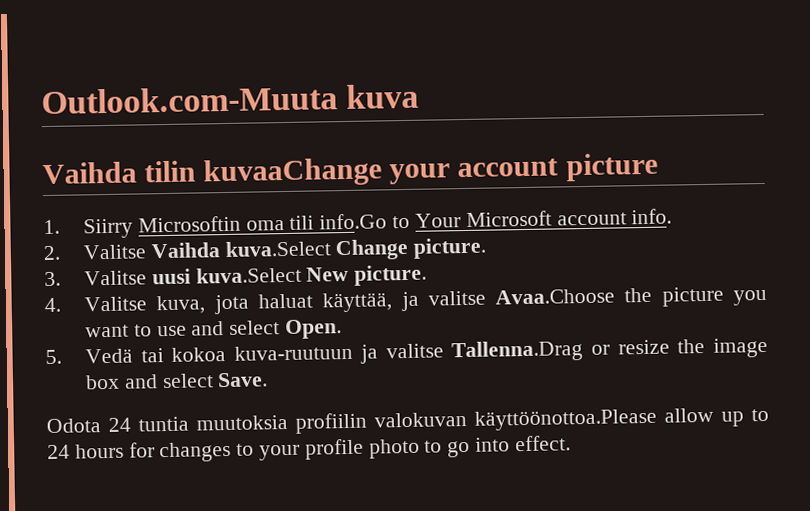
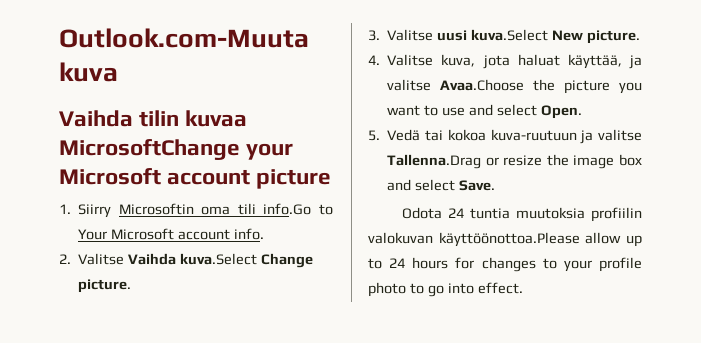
[203,157,451,188] kuvaaChange your -> [185,110,248,127] [59,139,294,160] [59,168,161,185] kuvaa MicrosoftChange your Microsoft

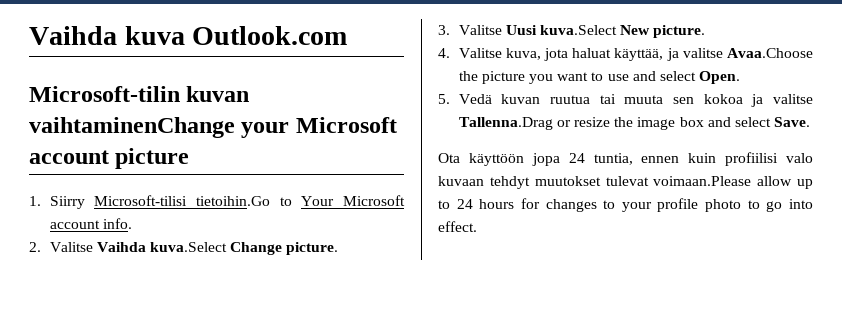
[59,28,309,48] Outlook.com-Muuta -> [29,26,117,45] Vaihda
[59,110,248,127] [59,139,240,160] // Vaihda tilin kuvaa MicrosoftChange -> [192,26,348,45] [29,86,250,102] [29,117,235,138] Outlook.com // Microsoft-tilin kuvan vaihtaminenChange
[118,203,312,215] Microsoftin oma tili info.Go -> [94,195,270,206] Microsoft-tilisi tietoihin.Go
[437,30,468,41] uusi -> [505,25,537,35] Uusi
[425,129,577,141] tai kokoa kuva-ruutuun -> [501,94,743,104] kuvan ruutua tai muuta sen kokoa
[401,207,642,222] [368,232,580,247] Odota 24 tuntia muutoksia profiilin valokuvan käyttöönottoa.Please -> [438,152,813,166] [438,176,752,189] Ota käyttöön jopa 24 tuntia, ennen kuin profiilisi valo kuvaan tehdyt muutokset tulevat voimaan.Please

